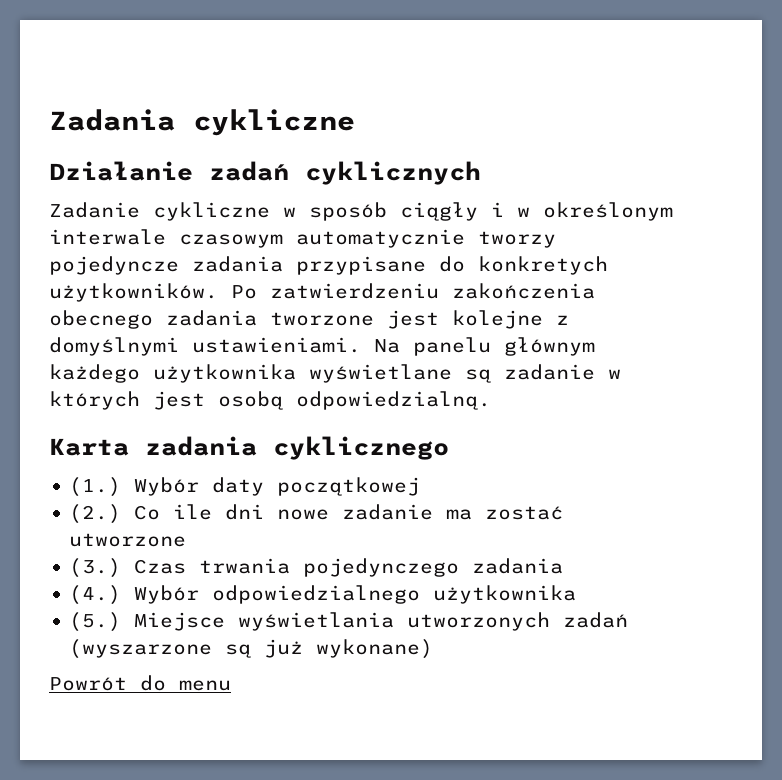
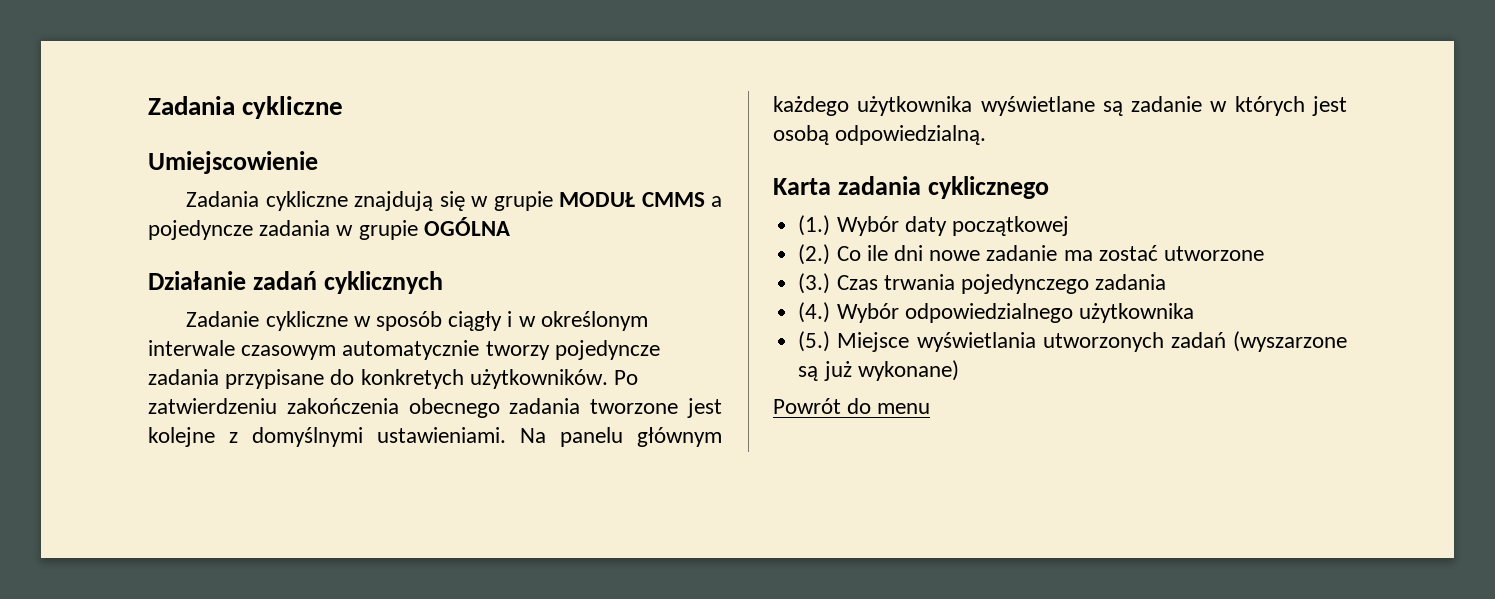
[49,109,355,136] Zadania cykliczne -> [148,96,344,119] [148,151,318,174] [186,191,722,211] [148,217,510,240] Zadania cykliczne // Umiejscowienie // Zadania cykliczne znajdują się w grupie MODUŁ CMMS a pojedyncze zadania w grupie OGÓLNA

